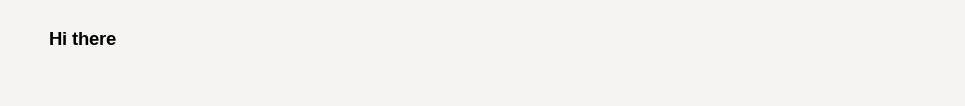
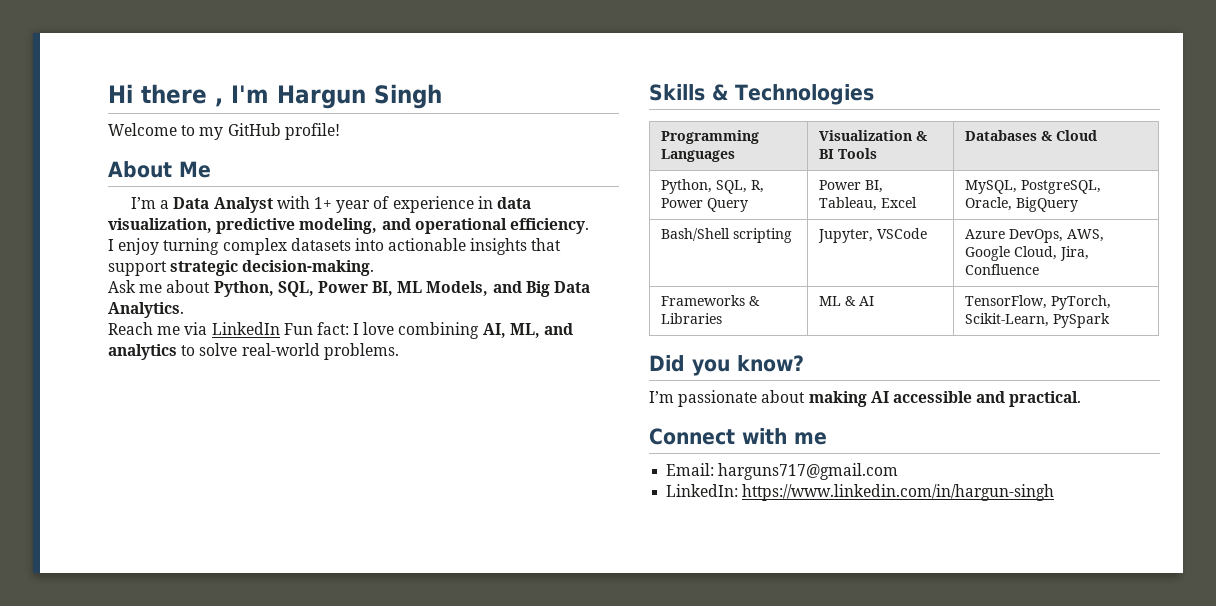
(116, 38) none -> [215,84,442,109] [108,123,340,140] [108,161,211,178] [131,196,531,213] [108,218,589,234] [108,238,562,255] [108,260,375,276] [108,280,591,297] [108,302,184,318] [108,322,574,339] [108,343,399,360] [649,84,874,105] [660,130,759,144] [660,149,735,162] [818,130,928,141] [818,148,877,159] [964,130,1097,141] [660,179,764,194] [660,198,748,212] [818,180,883,193] [818,197,917,211] [964,180,1101,194] [964,197,1078,212] [660,228,792,243] [817,228,927,243] [964,229,1104,243] [964,246,1089,261] [964,264,1039,275] [660,295,760,306] [660,313,722,324] [818,296,874,306] [964,295,1111,310] [964,313,1110,328] [649,355,804,376] [649,390,1082,407] [649,428,827,445] [666,463,899,480] [666,484,1055,501] , I'm Hargun Singh // Welcome to my GitHub profile! // About Me // I’m a Data Analyst with 1+ year of experience in data visualization, predictive modeling, and operational efficiency. // I enjoy turning complex datasets into actionable insights that support strategic decision-making. // Ask me about Python, SQL, Power BI, ML Models, and Big Data Analytics. // Reach me via LinkedIn Fun fact: I love combining AI, ML, and analytics to solve real-world problems. // Skills & Technologies // Programming Languages | Visualization & BI Tools | Databases & Cloud // Python, SQL, R, Power Query | Power BI, Tableau, Excel | MySQL, PostgreSQL, Oracle, BigQuery // Bash/Shell scripting | Jupyter, VSCode | Azure DevOps, AWS, Google Cloud, Jira, Confluence // Frameworks & Libraries | ML & AI | TensorFlow, PyTorch, Scikit-Learn, PySpark // Did you know? // I’m passionate about making AI accessible and practical. // Connect with me // Email: harguns717@gmail.com // LinkedIn: https://www.linkedin.com/in/hargun-singh

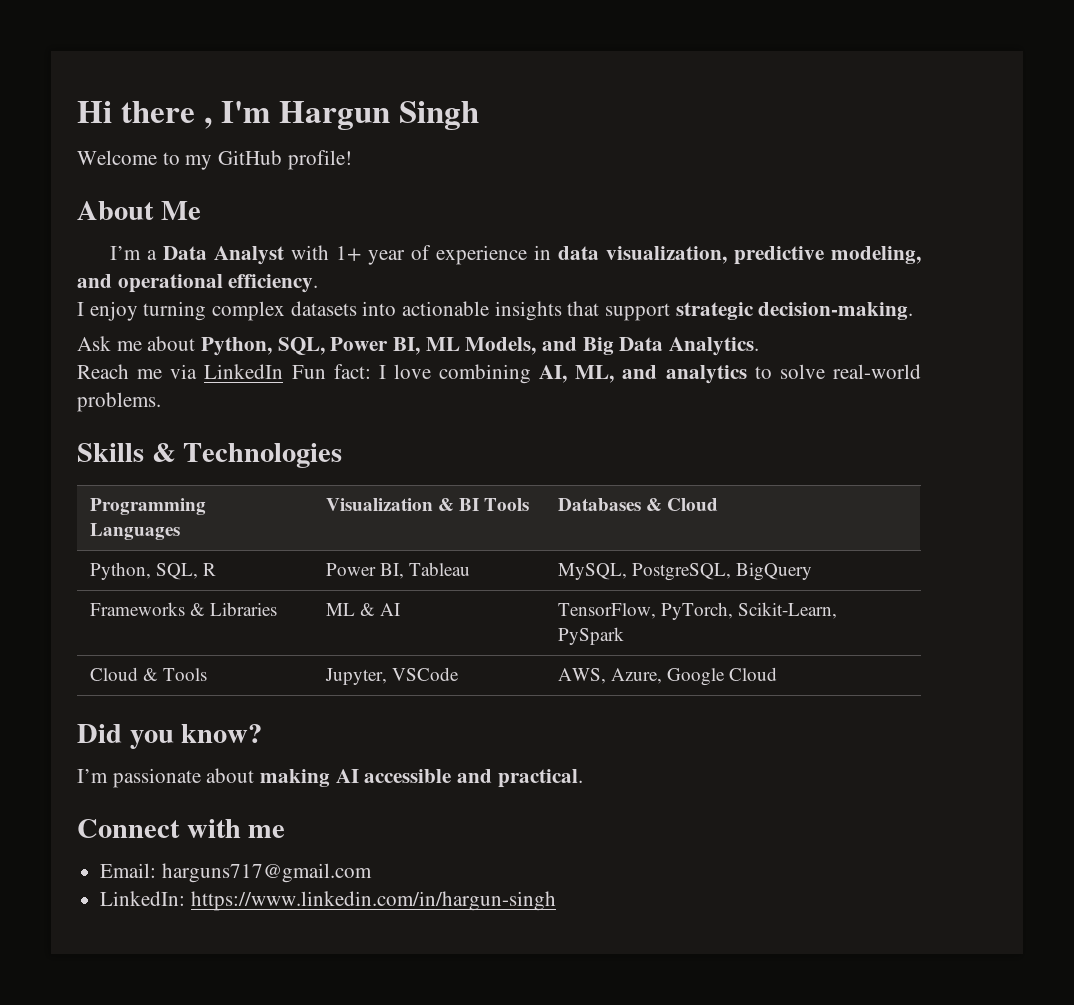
[750,180,764,193] [660,198,748,212] [818,180,883,193] [818,197,917,211] R, Power Query | Power BI, Tableau, Excel -> [203,563,217,576] [326,562,471,579] R | Power BI, Tableau
[964,197,1012,211] Oracle, -> (732, 572) none
[660,228,792,243] [817,228,927,243] [964,229,1104,243] [964,246,1089,261] [964,264,1039,275] // Bash/Shell scripting | Jupyter, VSCode | Azure DevOps, AWS, Google Cloud, Jira, Confluence -> (813, 572) none
(1110, 320) none -> [90,667,208,681] [325,667,460,685] [558,667,778,686] // Cloud & Tools | Jupyter, VSCode | AWS, Azure, Google Cloud

